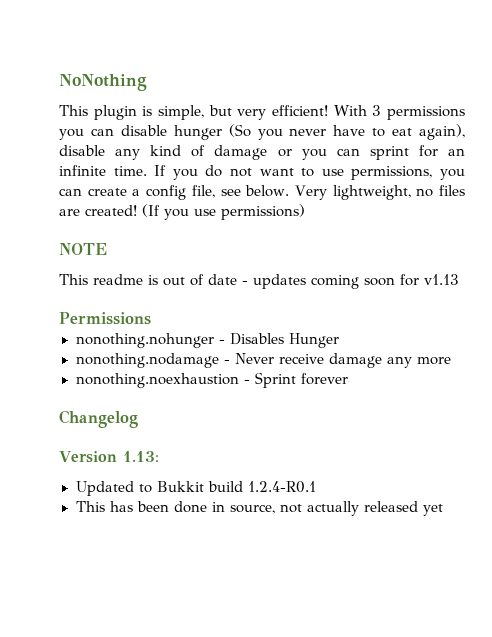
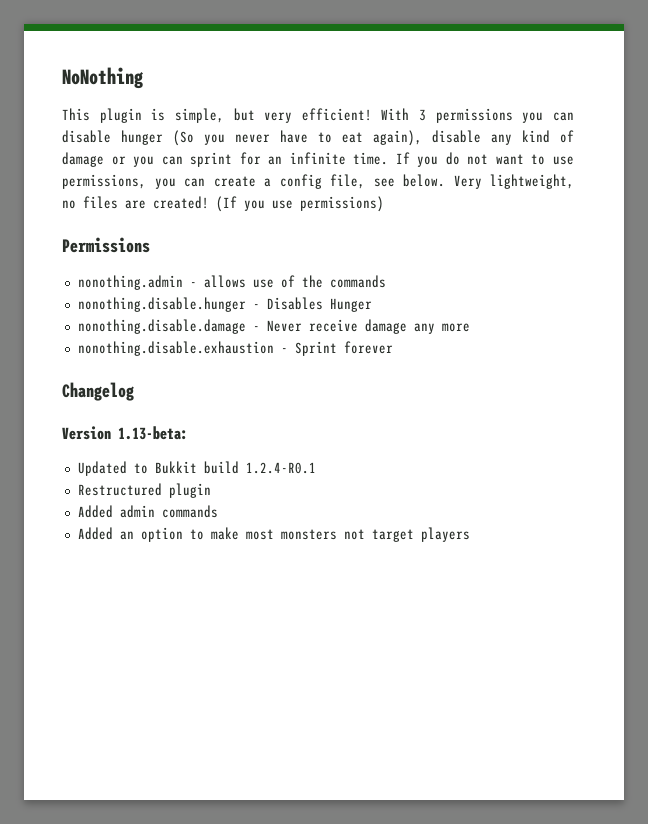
[59,243,107,255] [59,274,459,289] [59,312,151,325] [75,333,214,348] NOTE // This readme is out of date - updates coming soon for v1.13 // Permissions // nonothing.nohunger -> [62,237,150,253] [77,275,386,290] [77,297,246,312] Permissions // nonothing.admin - allows use of the commands // nonothing.disable.hunger
[75,353,219,368] nonothing.nodamage -> [77,319,246,334] nonothing.disable.damage
[75,373,239,388] nonothing.noexhaustion -> [77,341,274,356] nonothing.disable.exhaustion
[122,451,159,462] 1.13: -> [118,426,188,440] 1.13-beta:
[75,501,443,516] This has been done in source, not actually released yet -> [77,483,211,498] [77,505,218,518] [77,527,470,542] Restructured plugin // Added admin commands // Added an option to make most monsters not target players

